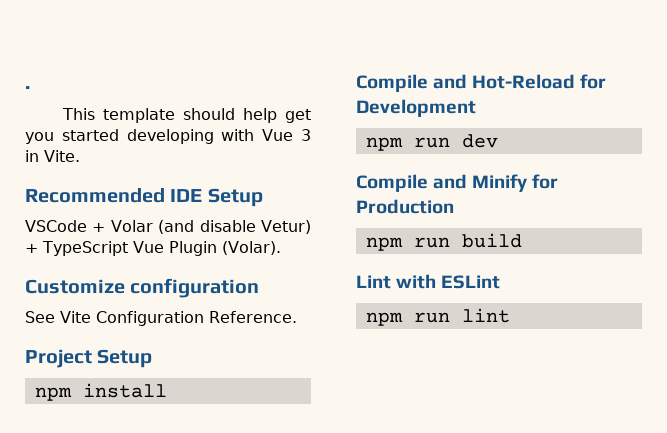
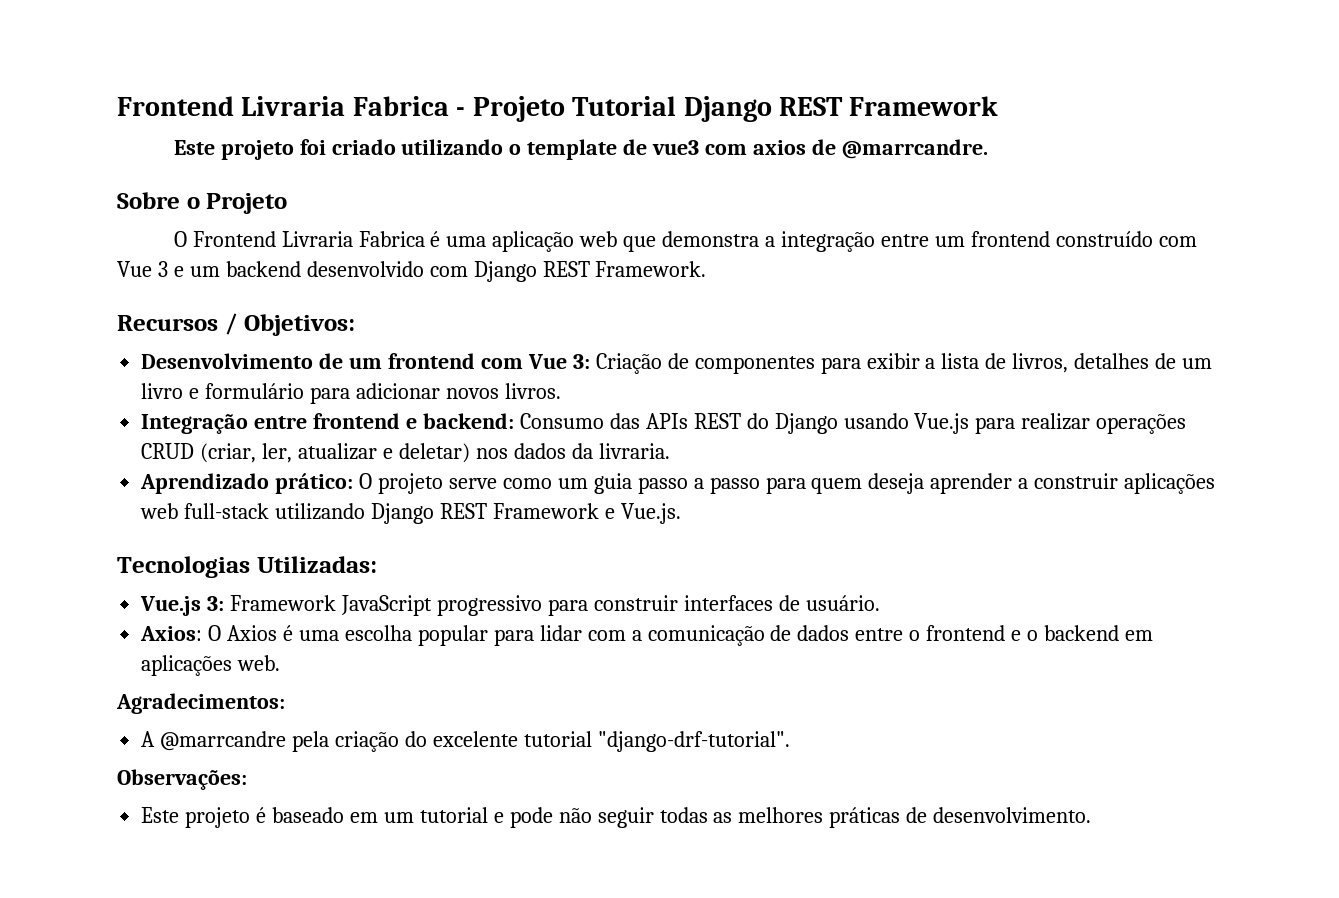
[25,86,30,89] [62,108,311,123] [25,129,311,144] [25,150,80,162] [25,188,263,207] [25,220,312,234] [25,241,281,256] [25,278,260,298] [25,311,297,326] [25,349,153,368] [34,383,167,401] [356,74,607,92] [356,99,476,117] [365,134,498,151] [356,174,559,192] [356,199,454,214] [365,233,522,251] [356,274,501,289] [365,308,510,326] . // This template should help get you started developing with Vue 3 in Vite. // Recommended IDE Setup // VSCode + Volar (and disable Vetur) + TypeScript Vue Plugin (Volar). // Customize configuration // See Vite Configuration Reference. // Project Setup // npm install // Compile and Hot-Reload for Development // npm run dev // Compile and Minify for Production // npm run build // Lint with ESLint // npm run lint -> [117,96,999,122] [173,139,988,160] [117,192,288,214] [173,231,1197,252] [117,261,707,282] [117,313,356,336] [141,353,1213,374] [141,383,561,404] [141,413,1187,434] [141,443,670,463] [140,473,1216,494] [140,503,681,524] [117,556,377,578] [140,595,880,616] [140,625,1154,646] [141,655,281,676] [116,693,285,714] [141,731,790,752] [117,769,247,790] [141,807,1092,828] Frontend Livraria Fabrica - Projeto Tutorial Django REST Framework // Este projeto foi criado utilizando o template de vue3 com axios de @marrcandre. // Sobre o Projeto // O Frontend Livraria Fabrica é uma aplicação web que demonstra a integração entre um frontend construído com Vue 3 e um backend desenvolvido com Django REST Framework. // Recursos / Objetivos: // Desenvolvimento de um frontend com Vue 3: Criação de componentes para exibir a lista de livros, detalhes de um livro e formulário para adicionar novos livros. // Integração entre frontend e backend: Consumo das APIs REST do Django usando Vue.js para realizar operações CRUD (criar, ler, atualizar e deletar) nos dados da livraria. // Aprendizado prático: O projeto serve como um guia passo a passo para quem deseja aprender a construir aplicações web full-stack utilizando Django REST Framework e Vue.js. // Tecnologias Utilizadas: // Vue.js 3: Framework JavaScript progressivo para construir interfaces de usuário. // Axios: O Axios é uma escolha popular para lidar com a comunicação de dados entre o frontend e o backend em aplicações web. // Agradecimentos: // A @marrcandre pela criação do excelente tutorial "django-drf-tutorial". // Observações: // Este projeto é baseado em um tutorial e pode não seguir todas as melhores práticas de desenvolvimento.

